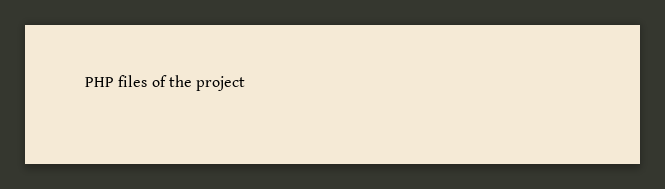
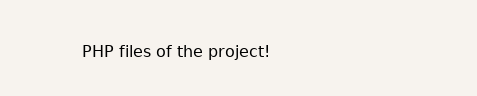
[196,76,246,91] project -> [208,45,270,60] project!

